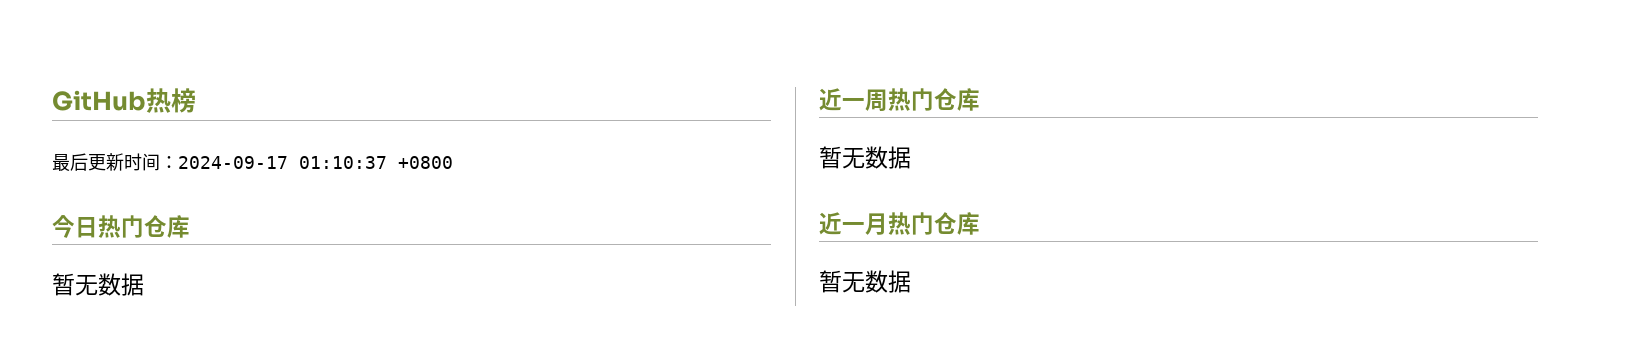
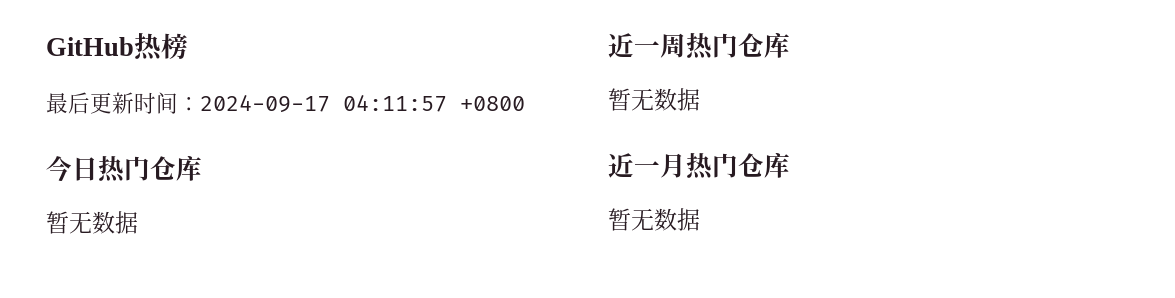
[299,156,387,169] 01:10:37 -> [343,95,447,112] 04:11:57

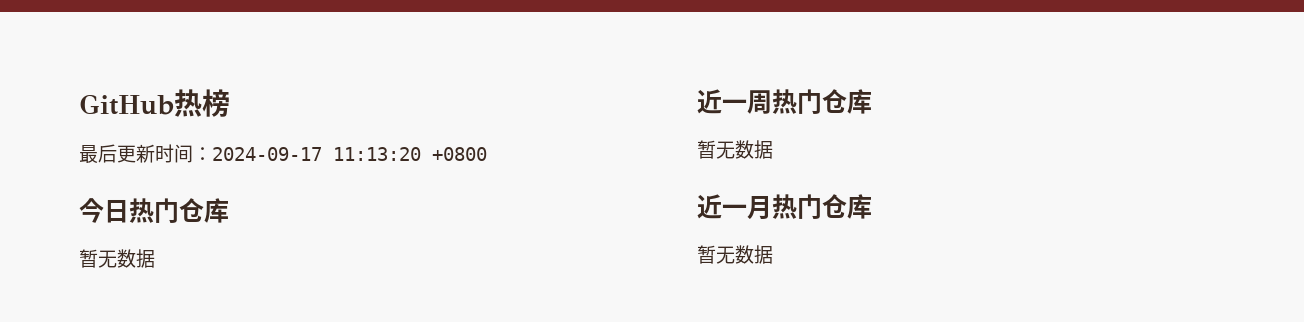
[343,95,447,112] 04:11:57 -> [333,147,421,161] 11:13:20

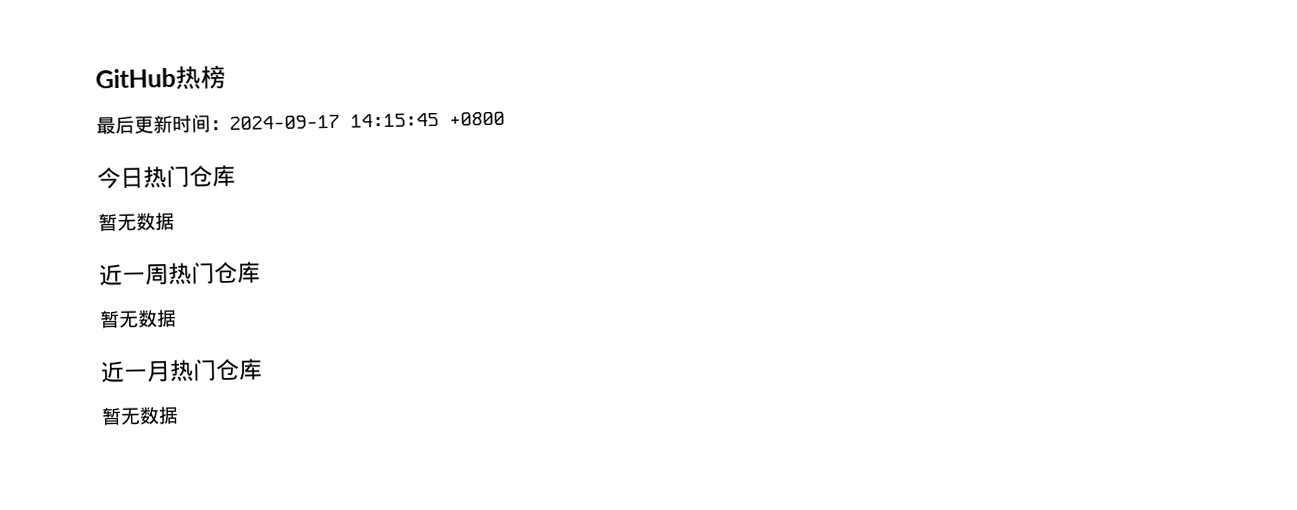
[333,147,421,161] 11:13:20 -> [350,112,439,128] 14:15:45

